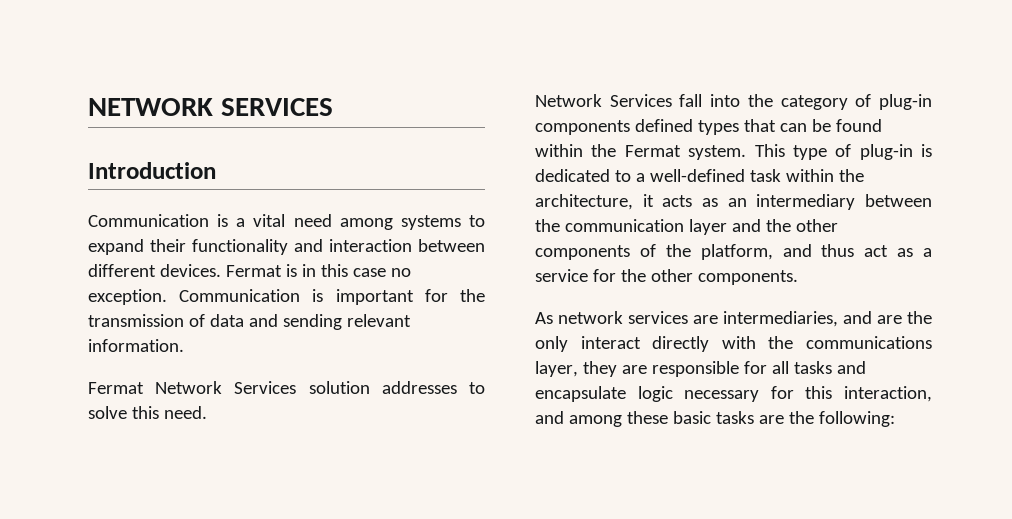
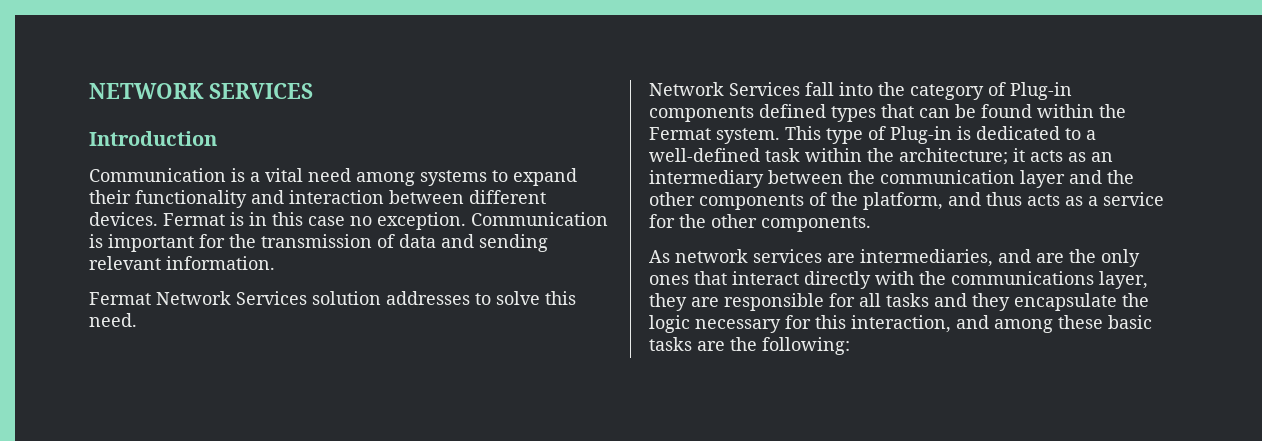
[879,94,932,110] plug-in -> [1010,82,1072,100] Plug-in
[859,144,913,160] plug-in -> [890,126,952,144] Plug-in
[535,194,633,210] architecture, -> [899,148,1008,165] architecture;
[864,245,889,257] act -> [1027,194,1060,206] acts
(568, 344) none -> [649,271,727,285] ones that
[535,386,626,402] encapsulate -> [972,293,1149,311] they encapsulate the

